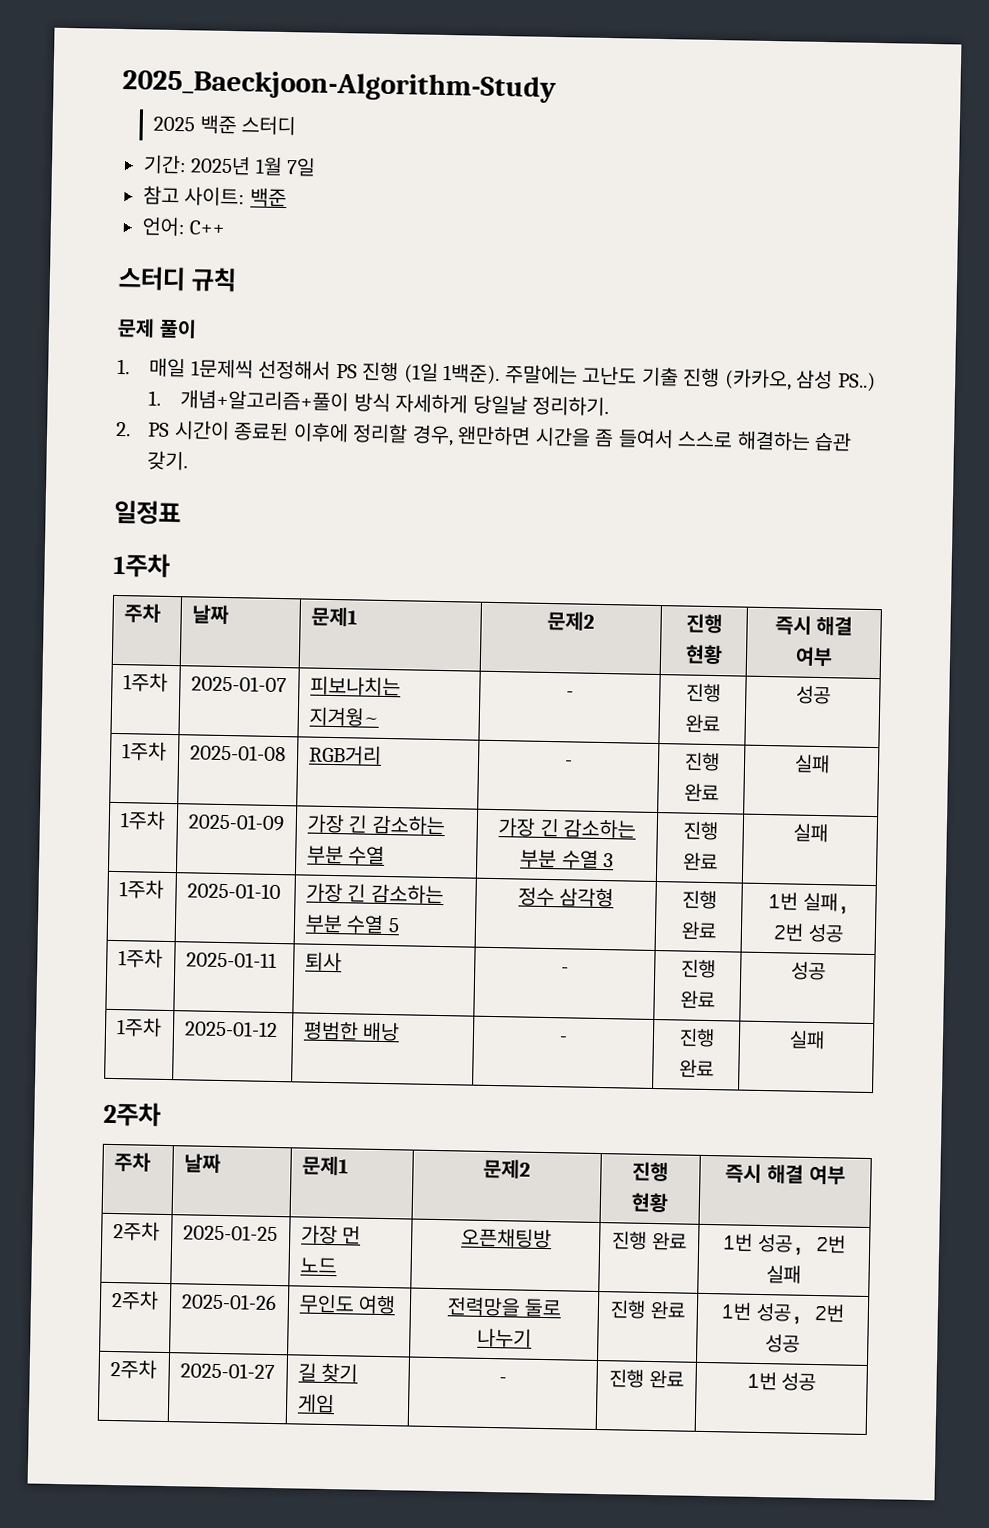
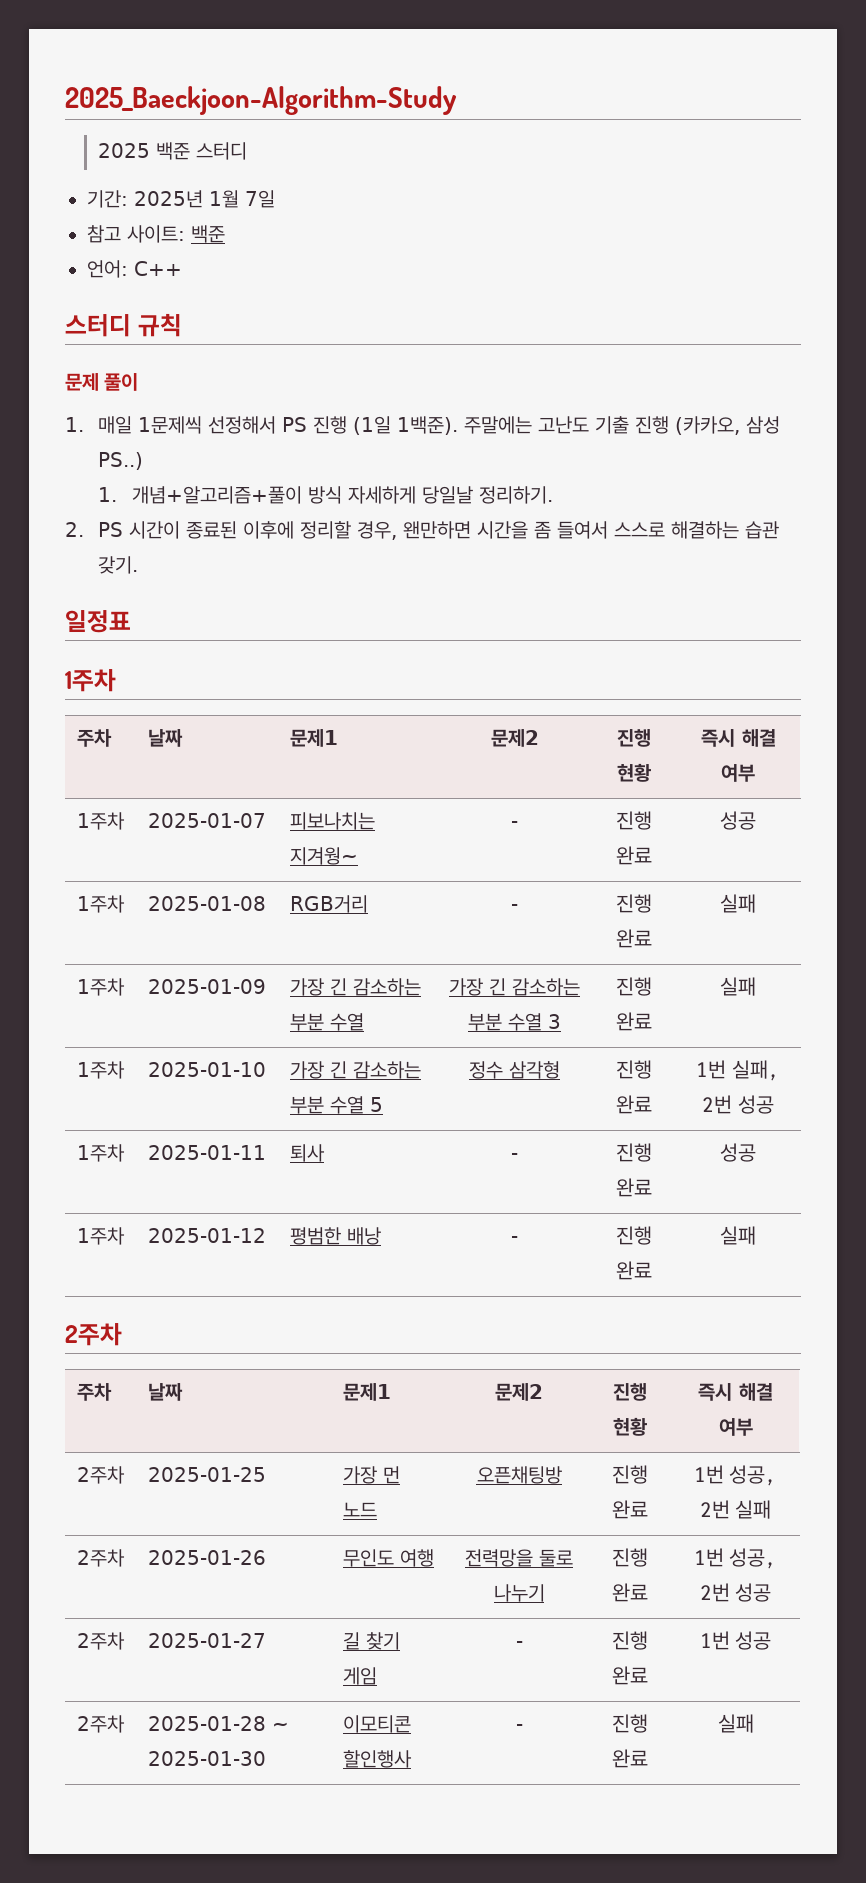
(817, 1382) none -> [76,1715,125,1733] [147,1716,289,1731] [147,1751,266,1766] [342,1715,411,1733] [342,1750,412,1768] [515,1724,523,1731] [612,1714,648,1733] [612,1749,648,1768] [717,1714,754,1733] // 2주차 | 2025-01-28 ~ 2025-01-30 | 이모티콘 할인행사 | - | 진행 완료 | 실패

